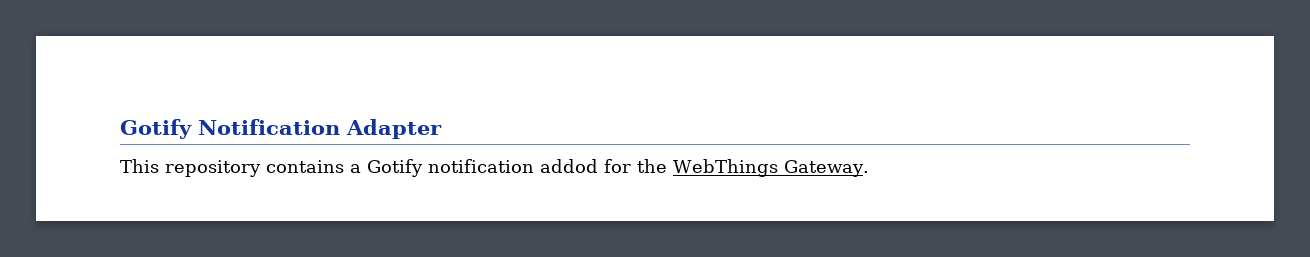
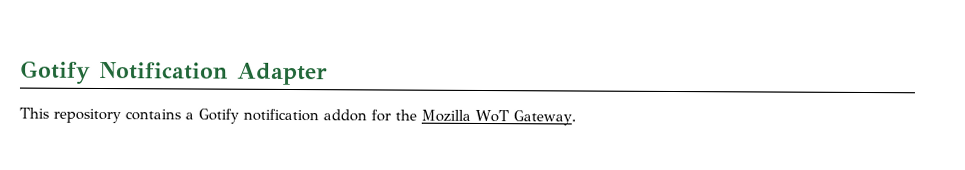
[540,159,598,173] addod -> [323,109,367,122] addon
[673,159,778,177] WebThings -> [421,109,509,123] Mozilla WoT

